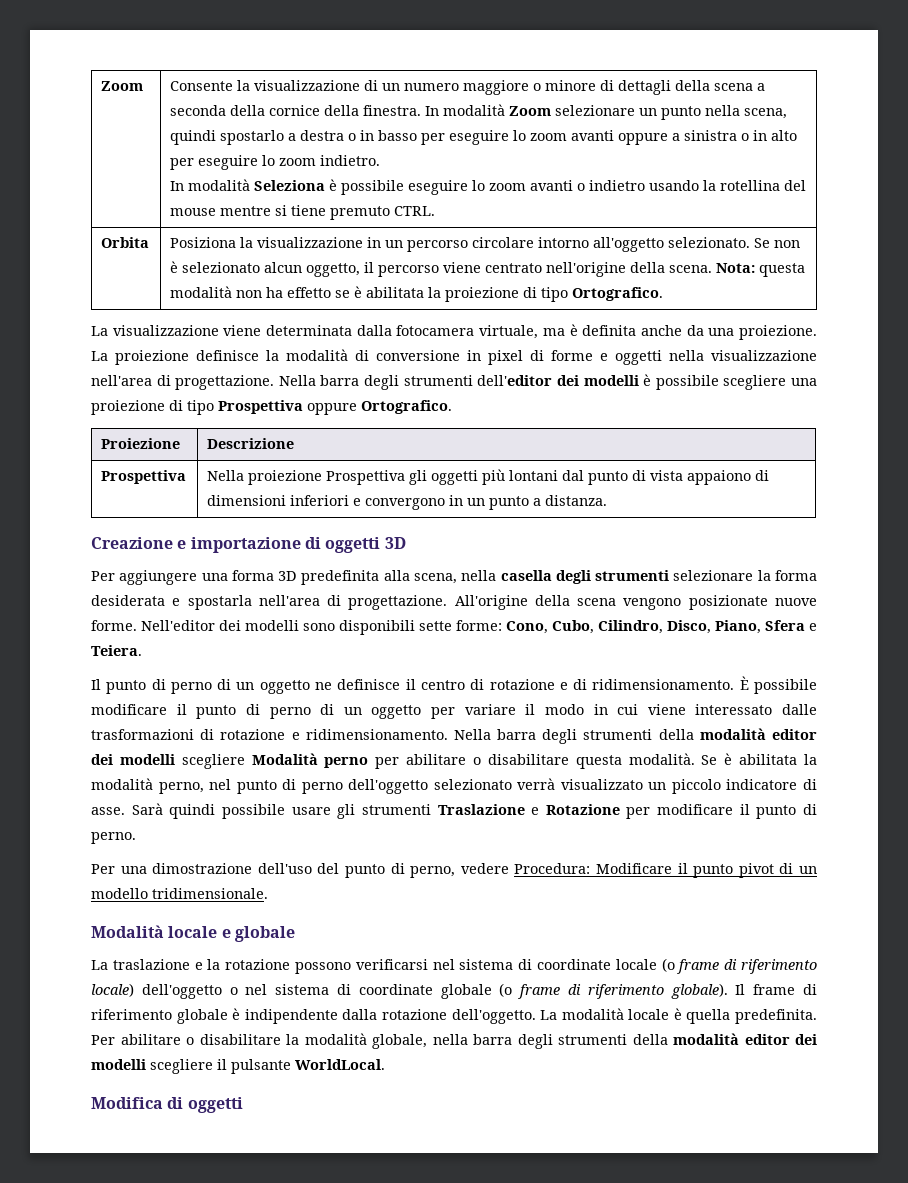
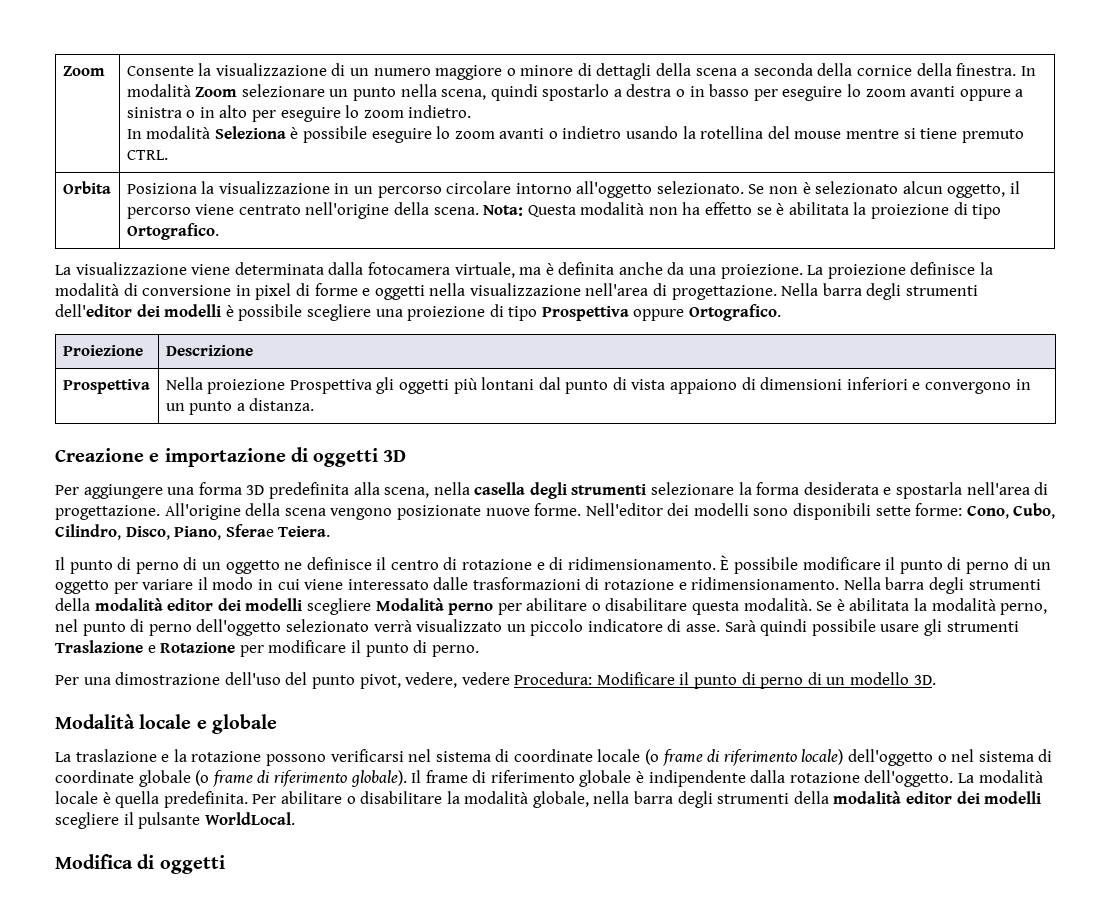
[759,263,806,277] questa -> [527,205,576,217] Questa
[765,620,817,631] Sfera e -> [225,524,274,537] Sferae
[390,863,456,878] di perno, -> [359,672,458,689] pivot, vedere,
[738,863,774,878] pivot -> [741,672,804,689] di perno
[152,888,268,899] tridimensionale. -> [913,675,936,685] 3D.

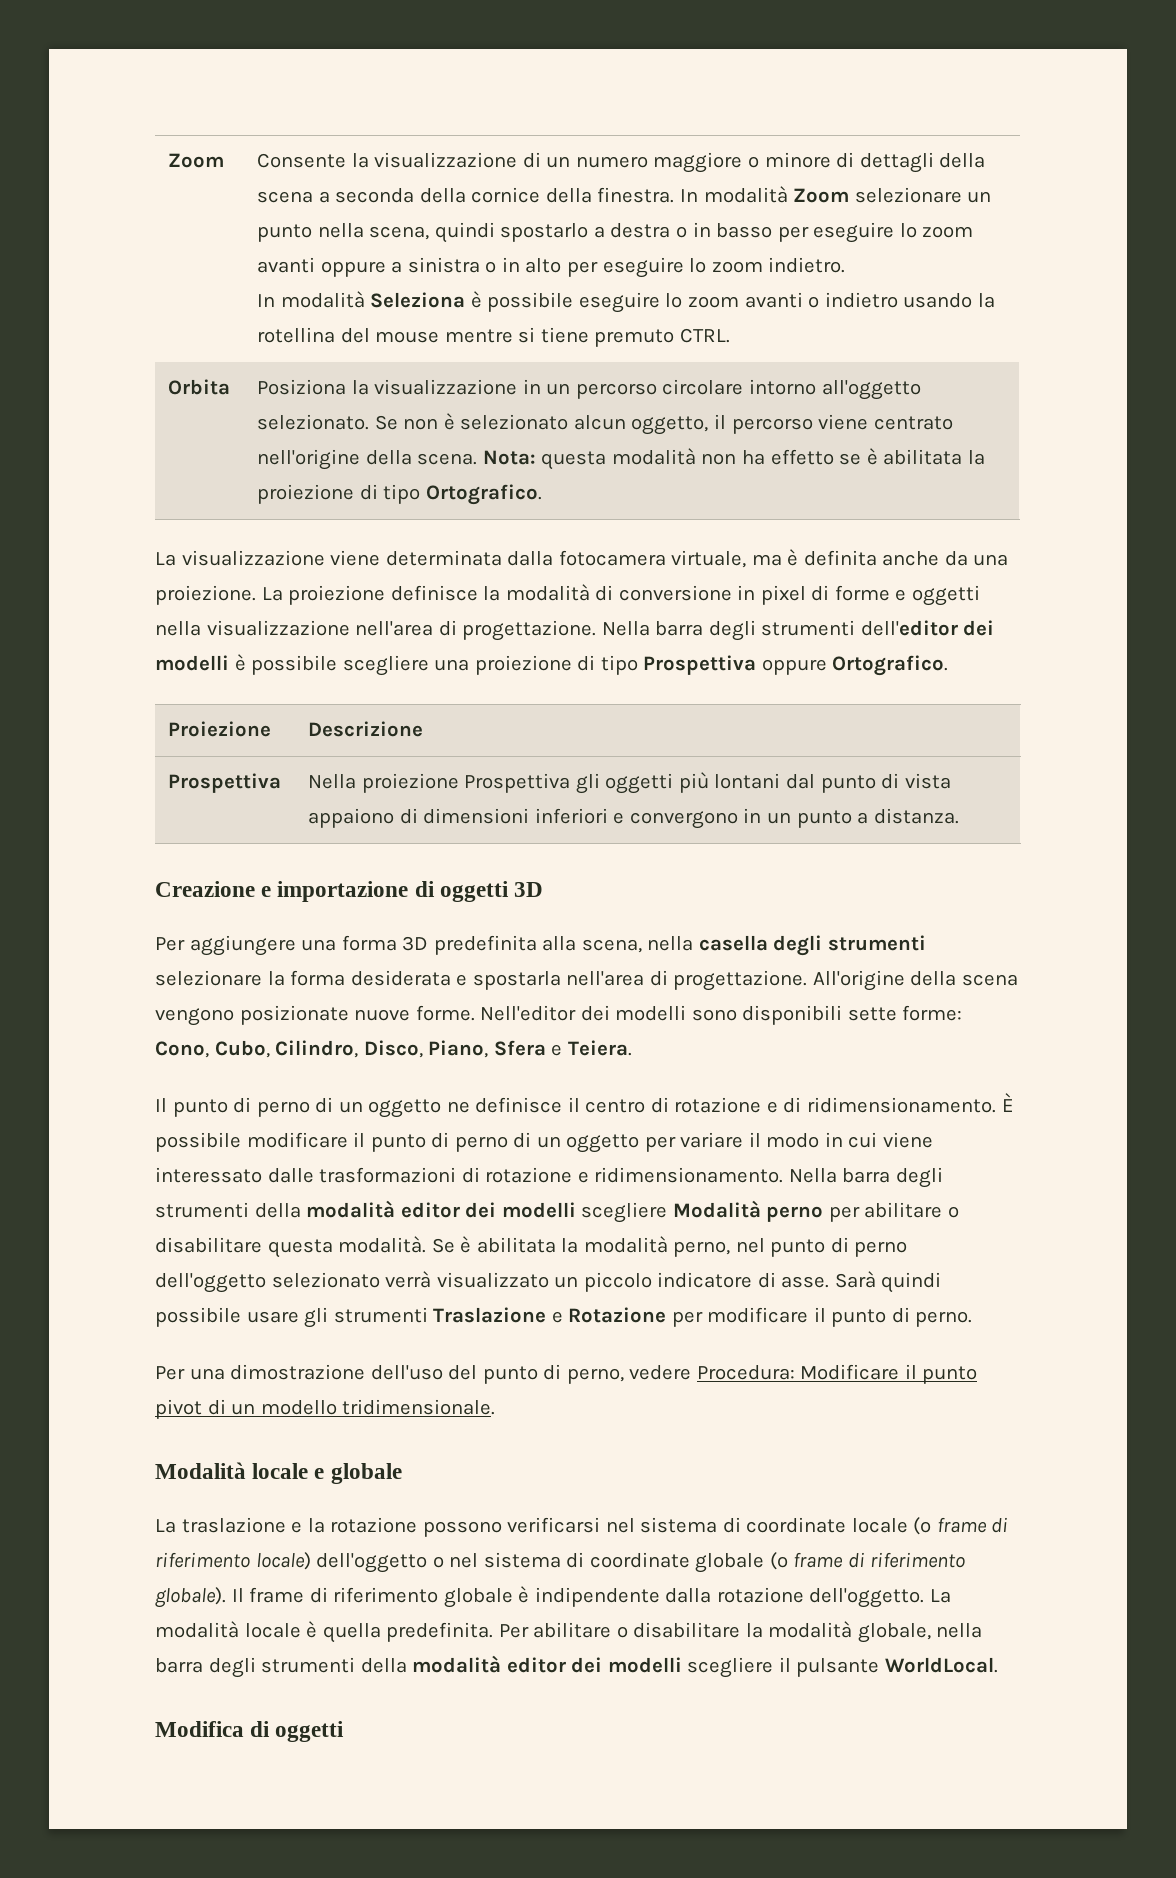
[527,205,576,217] Questa -> [541,451,607,470] questa
[225,524,274,537] Sferae -> [493,1040,563,1056] Sfera e
[359,672,458,689] pivot, vedere, -> [543,1364,624,1384] di perno,
[741,672,804,689] di perno -> [155,1399,202,1419] pivot
[913,675,936,685] 3D. -> [342,1399,496,1415] tridimensionale.

